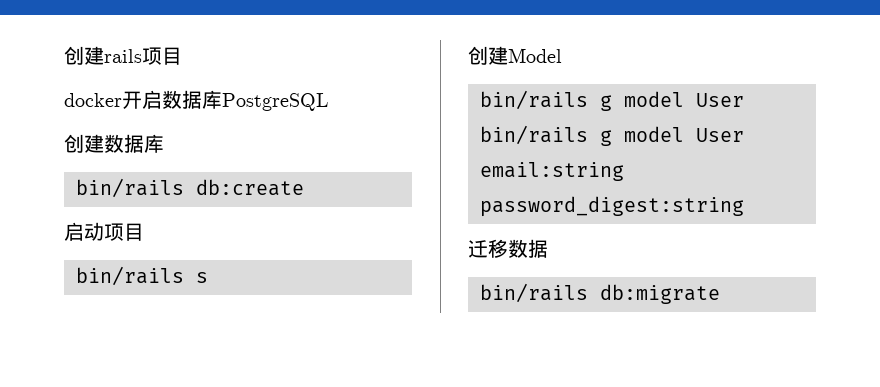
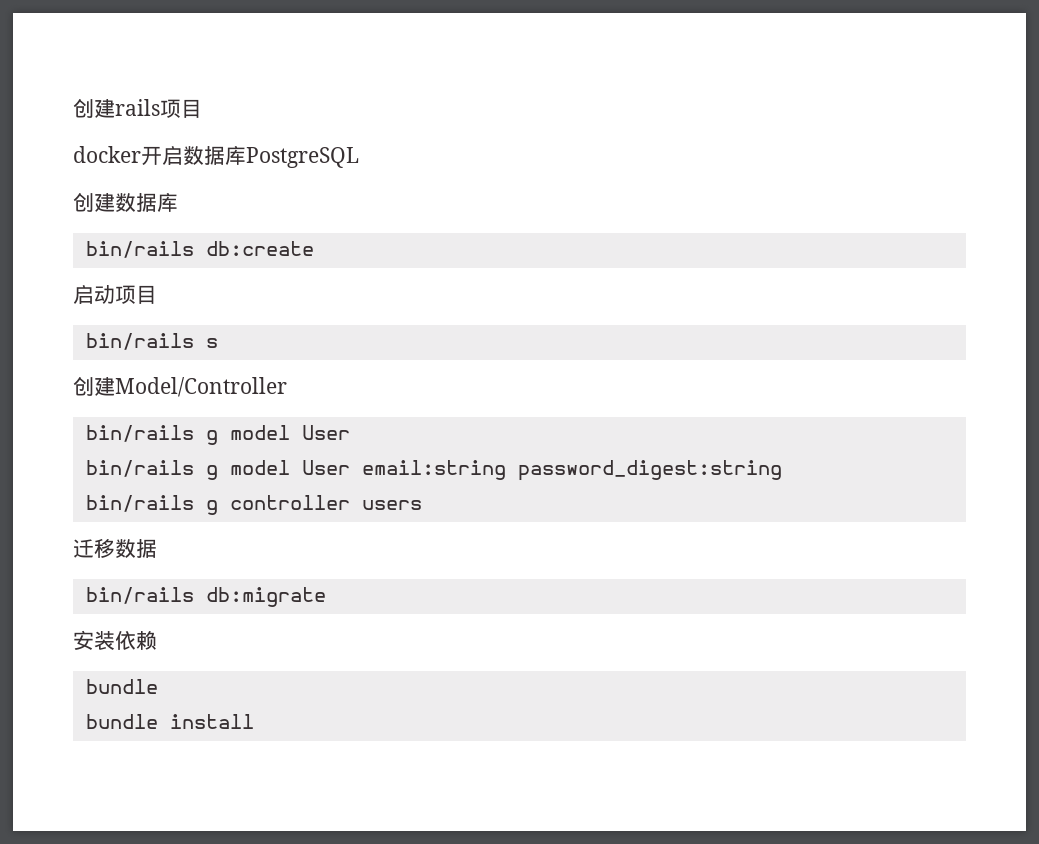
[508,48,562,63] Model -> [115,377,287,397] Model/Controller
(744, 206) none -> [85,495,422,515] // bin/rails g controller users
(720, 294) none -> [73,630,157,650] [85,679,158,694] [85,714,254,729] // 安装依赖 // bundle // bundle install

